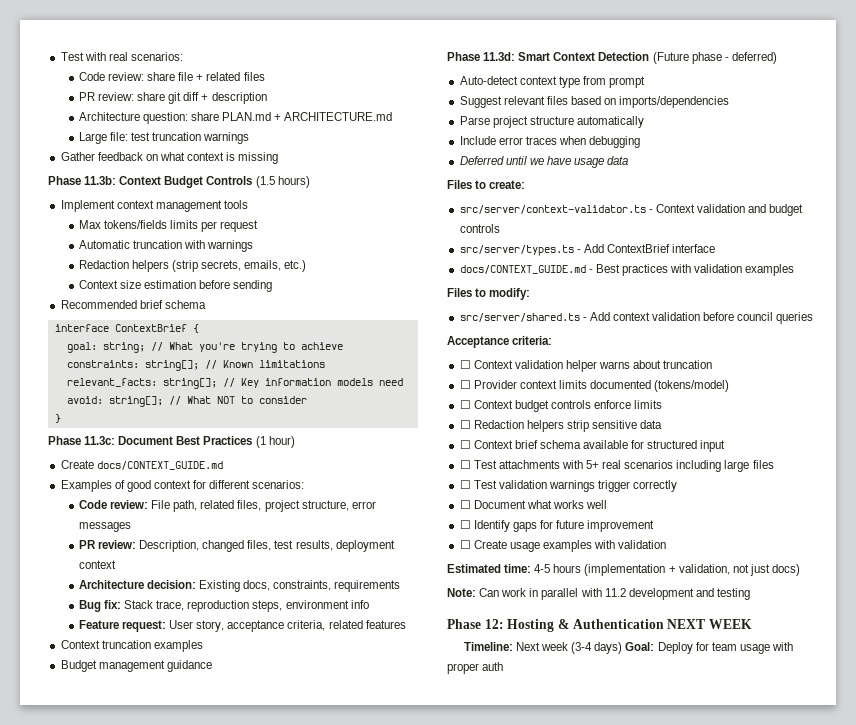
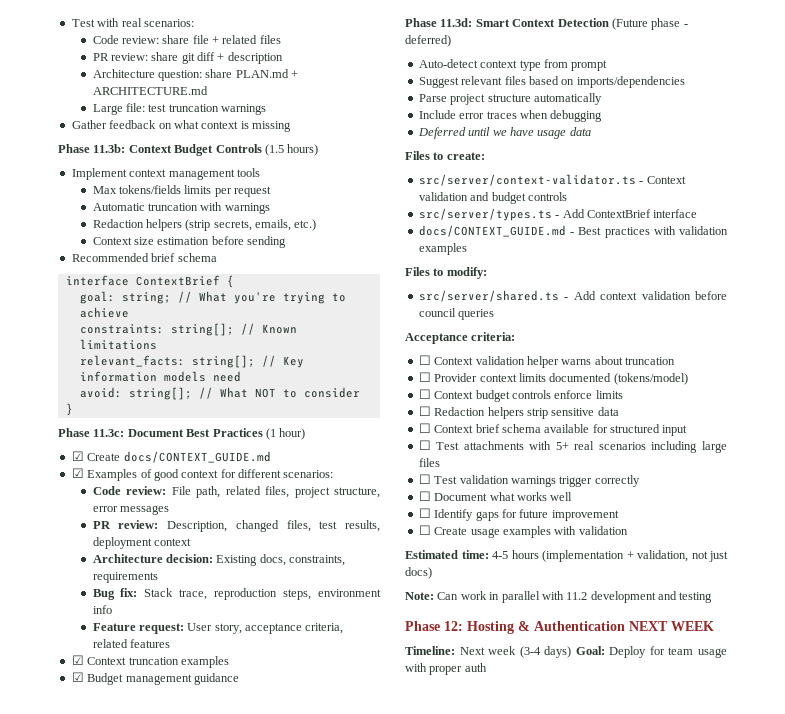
(295, 442) none -> [71,451,84,461] ☑
(223, 465) none -> [71,468,84,478] ☑
(406, 624) none -> [71,655,84,665] ☑
(203, 646) none -> [71,672,84,682] ☑

